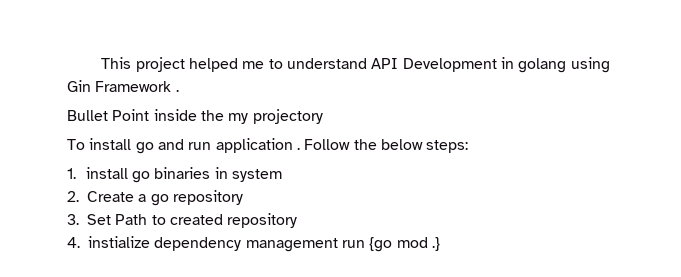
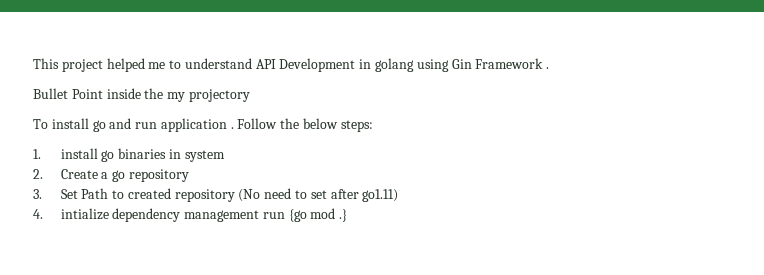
(298, 220) none -> [238,188,399,202] (No need to set after go1.11)
[88,236,150,248] instialize -> [60,208,109,220] intialize

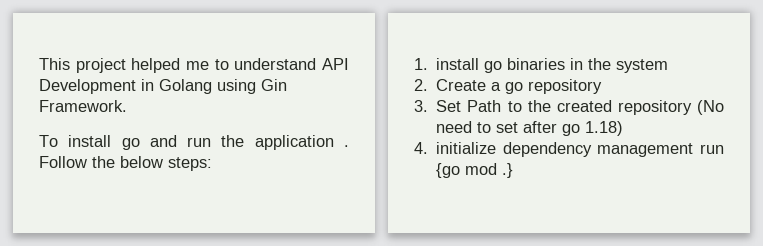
[375,58,415,72] golang -> [159,79,212,94] Golang
[475,58,550,69] [33,88,250,102] Framework . // Bullet Point inside the my projectory -> [39,100,127,112] Framework.
(158, 125) none -> [221,135,245,147] the
(181, 154) none -> [588,58,612,70] the
(125, 194) none -> [527,100,551,112] the
[362,189,399,202] go1.11) -> [562,121,624,136] go 1.18)
[60,208,109,220] intialize -> [436,142,497,154] initialize

